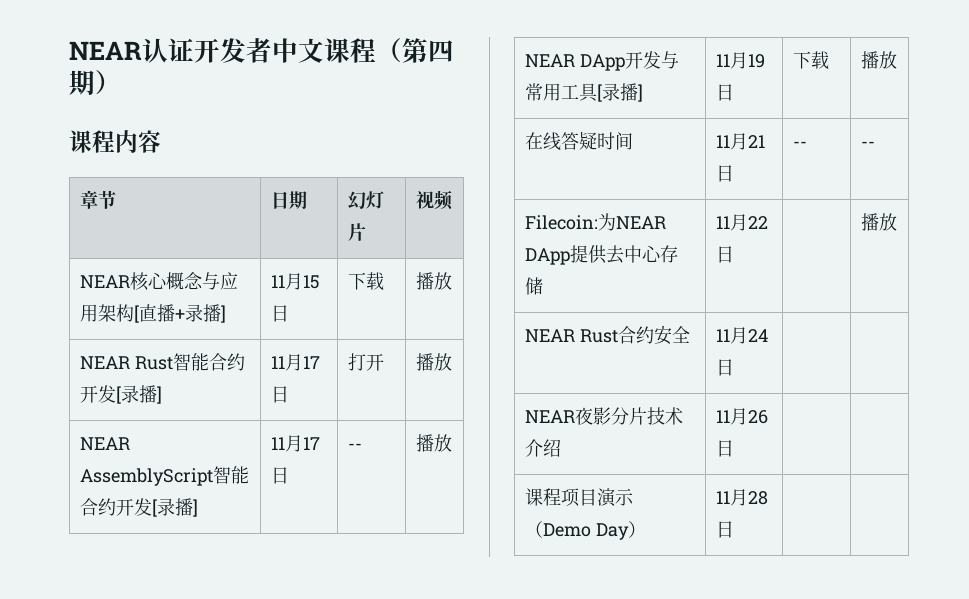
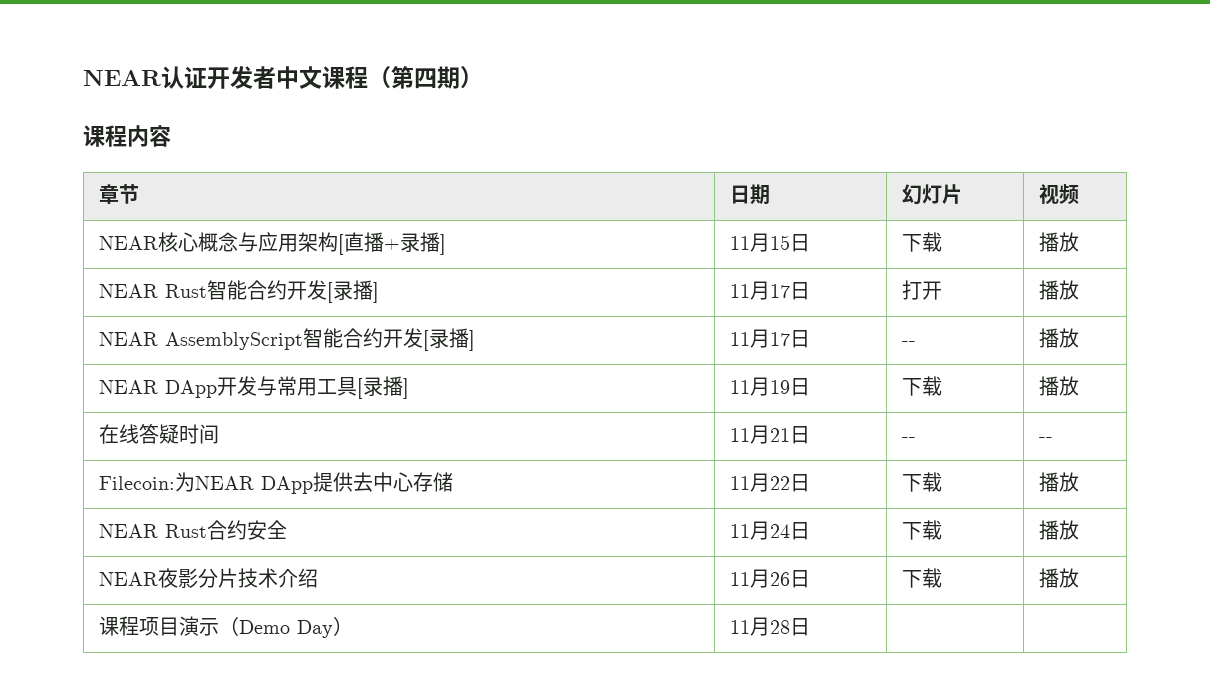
(734, 254) none -> [901,472,942,492] 下载
(734, 367) | -> [901,520,942,540] [1038,520,1079,540] 下载 | 播放
(734, 448) | -> [901,568,942,588] [1038,568,1079,588] 下载 | 播放

